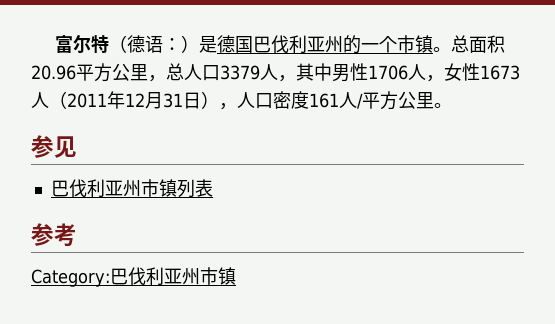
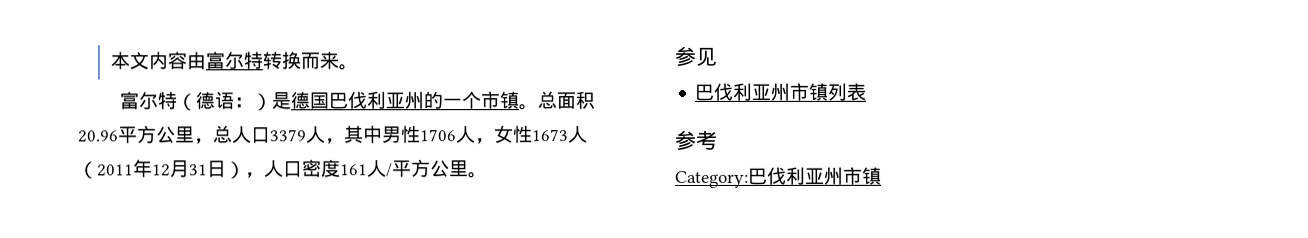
(55, 44) none -> [109,51,358,71] 本文内容由富尔特转换而来。 //

